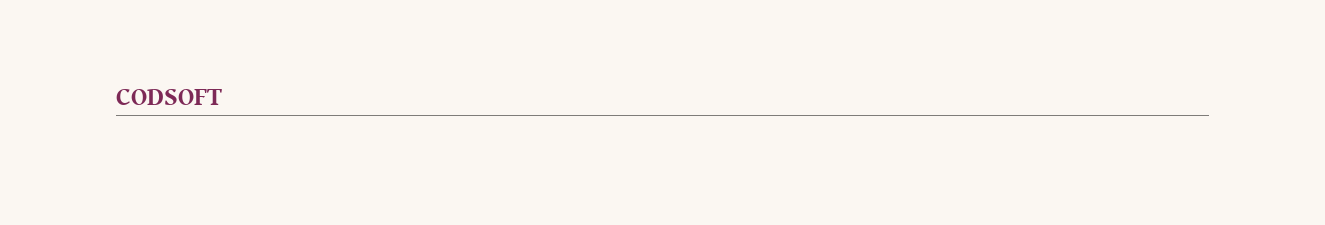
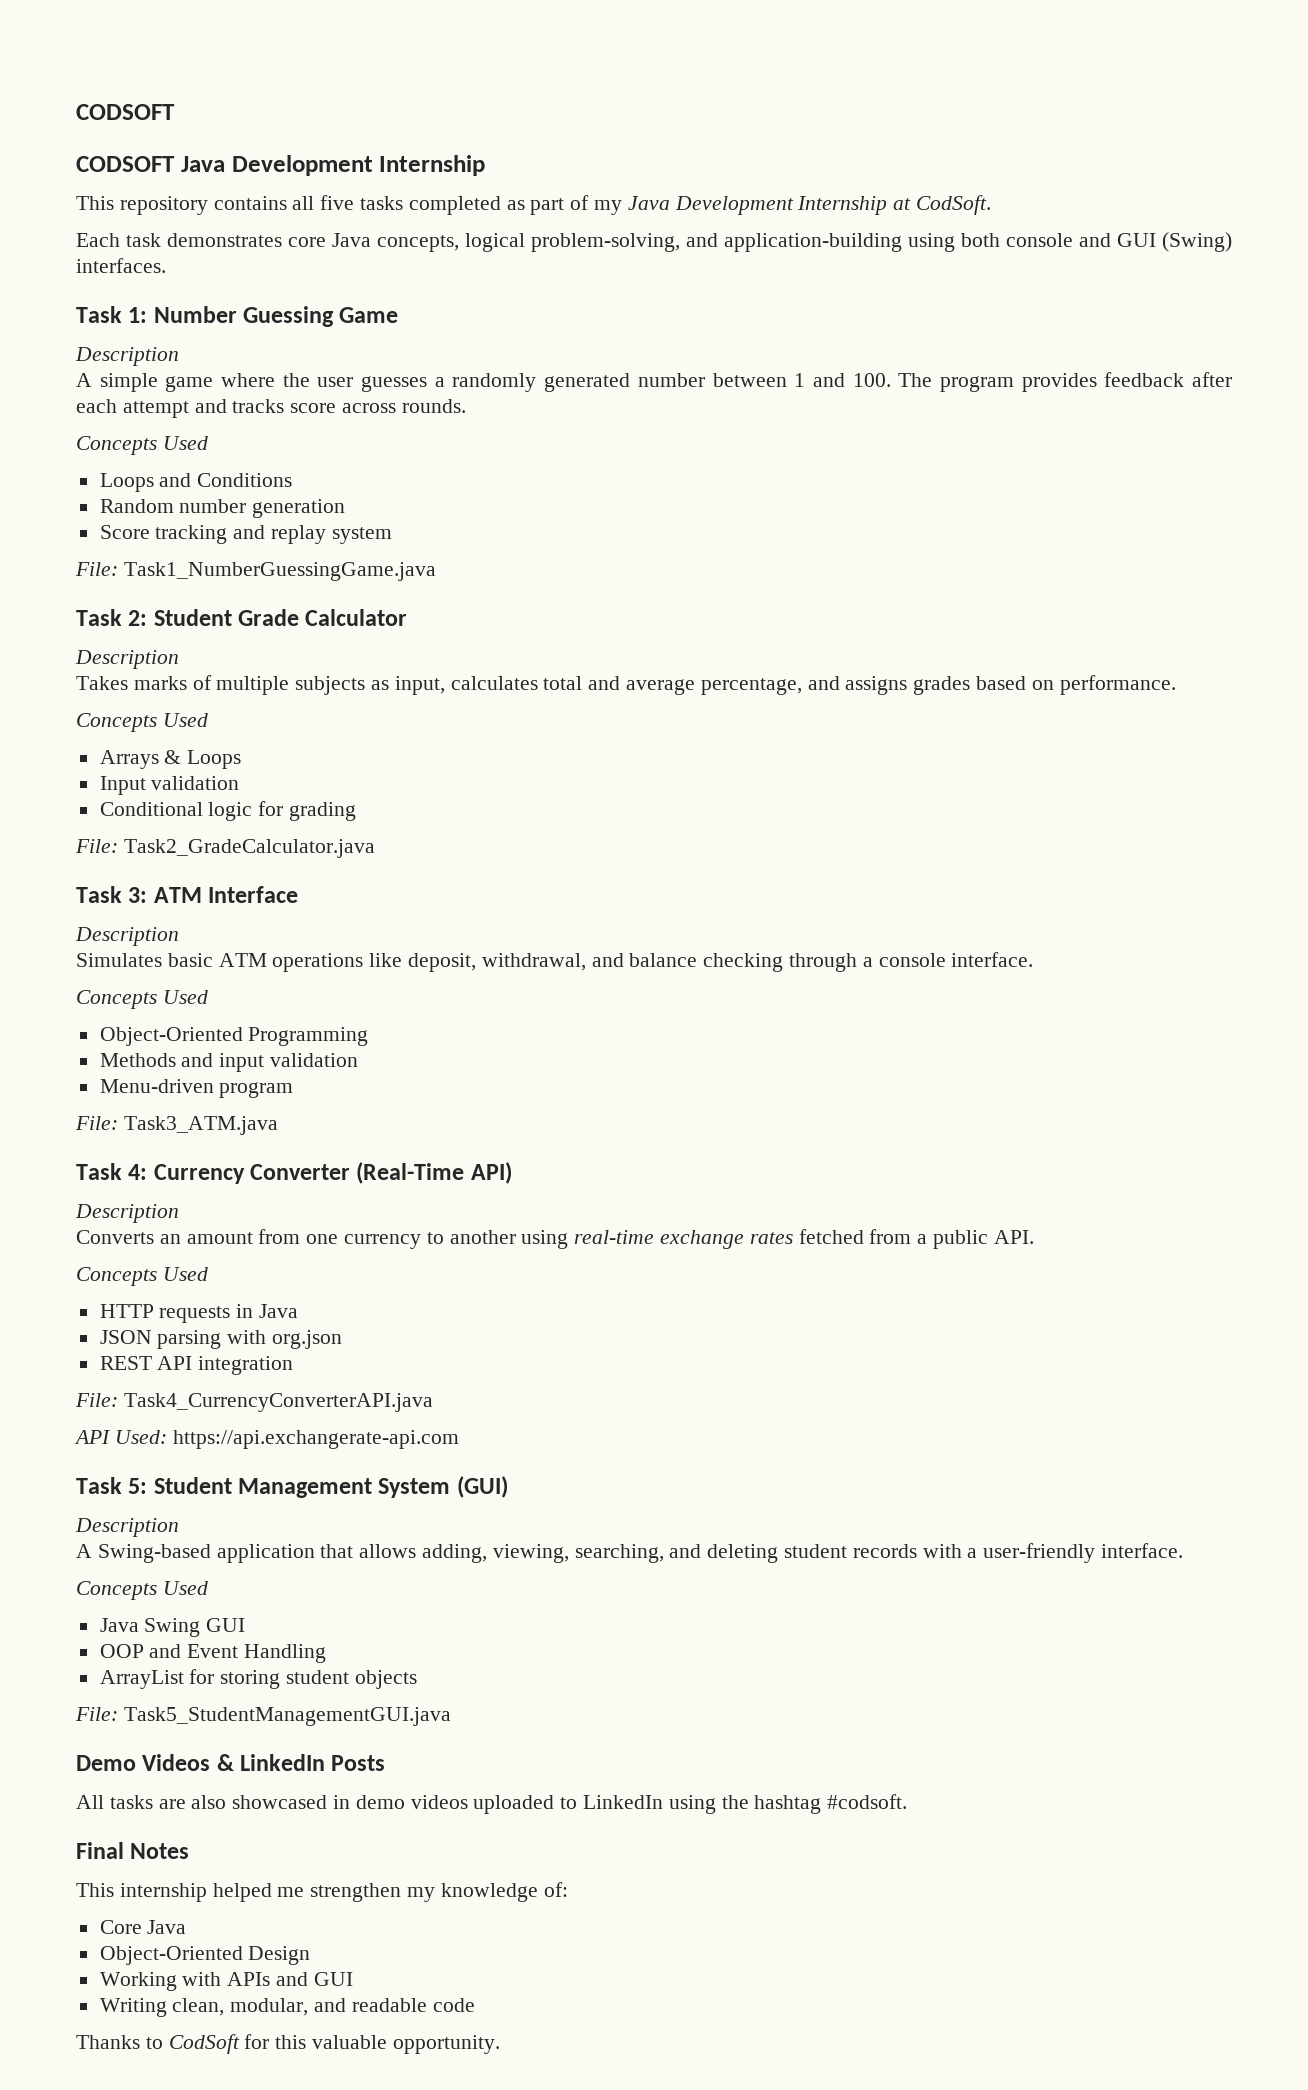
[116,88,222,105] CODSOFT -> [76,104,175,120] [76,155,486,176] [76,195,992,215] [76,232,1232,252] [76,258,166,273] [76,306,399,327] [75,347,179,366] [76,372,1233,392] [76,399,466,418] [76,436,208,455] [99,473,293,492] [99,499,346,518] [99,525,392,544] [75,562,436,581] [76,609,408,626] [75,650,179,669] [76,675,1176,695] [76,713,208,732] [99,750,242,769] [99,776,240,795] [99,801,357,821] [75,839,375,858] [76,886,299,903] [75,927,179,946] [76,952,1034,972] [76,990,208,1009] [99,1027,369,1046] [99,1053,359,1072] [99,1079,294,1098] [75,1116,278,1135] [76,1162,512,1184] [75,1204,179,1223] [76,1229,1034,1249] [76,1267,208,1286] [99,1304,299,1323] [99,1330,343,1349] [99,1356,294,1375] [75,1393,433,1412] [74,1430,459,1449] [76,1476,508,1498] [75,1518,179,1537] [76,1543,1184,1563] [76,1581,208,1600] [99,1618,246,1637] [99,1644,327,1663] [99,1669,417,1689] [75,1707,451,1726] [76,1754,386,1771] [76,1794,908,1814] [76,1842,190,1859] [76,1882,568,1902] [99,1920,187,1934] [99,1946,311,1965] [99,1972,353,1991] [99,1998,475,2017] [76,2034,500,2054] CODSOFT // CODSOFT Java Development Internship // This repository contains all five tasks completed as part of my Java Development Internship at CodSoft. // Each task demonstrates core Java concepts, logical problem-solving, and application-building using both console and GUI (Swing) interfaces. // Task 1: Number Guessing Game // Description // A simple game where the user guesses a randomly generated number between 1 and 100. The program provides feedback after each attempt and tracks score across rounds. // Concepts Used // Loops and Conditions // Random number generation // Score tracking and replay system // File: Task1_NumberGuessingGame.java // Task 2: Student Grade Calculator // Description // Takes marks of multiple subjects as input, calculates total and average percentage, and assigns grades based on performance. // Concepts Used // Arrays & Loops // Input validation // Conditional logic for grading // File: Task2_GradeCalculator.java // Task 3: ATM Interface // Description // Simulates basic ATM operations like deposit, withdrawal, and balance checking through a console interface. // Concepts Used // Object-Oriented Programming // Methods and input validation // Menu-driven program // File: Task3_ATM.java // Task 4: Currency Converter (Real-Time API) // Description // Converts an amount from one currency to another using real-time exchange rates fetched from a public API. // Concepts Used // HTTP requests in Java // JSON parsing with org.json // REST API integration // File: Task4_CurrencyConverterAPI.java // API Used: https://api.exchangerate-api.com // Task 5: Student Management System (GUI) // Description // A Swing-based application that allows adding, viewing, searching, and deleting student records with a user-friendly interface. // Concepts Used // Java Swing GUI // OOP and Event Handling // ArrayList for storing student objects // File: Task5_StudentManagementGUI.java // Demo Videos & LinkedIn Posts // All tasks are also showcased in demo videos uploaded to LinkedIn using the hashtag #codsoft. // Final Notes // This internship helped me strengthen my knowledge of: // Core Java // Object-Oriented Design // Working with APIs and GUI // Writing clean, modular, and readable code // Thanks to CodSoft for this valuable opportunity.

